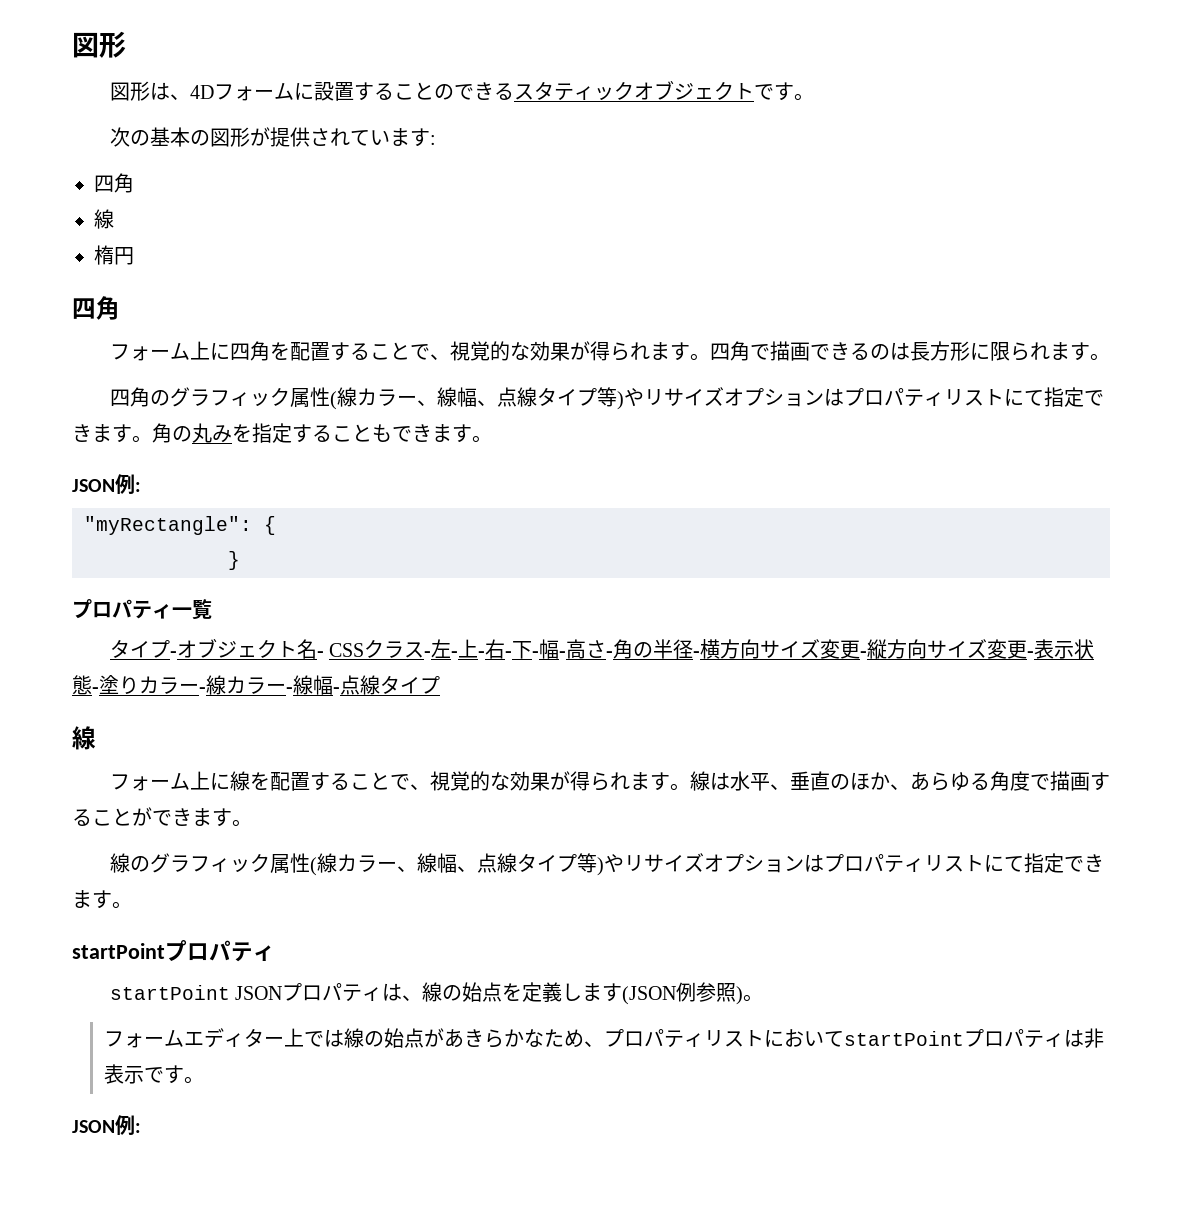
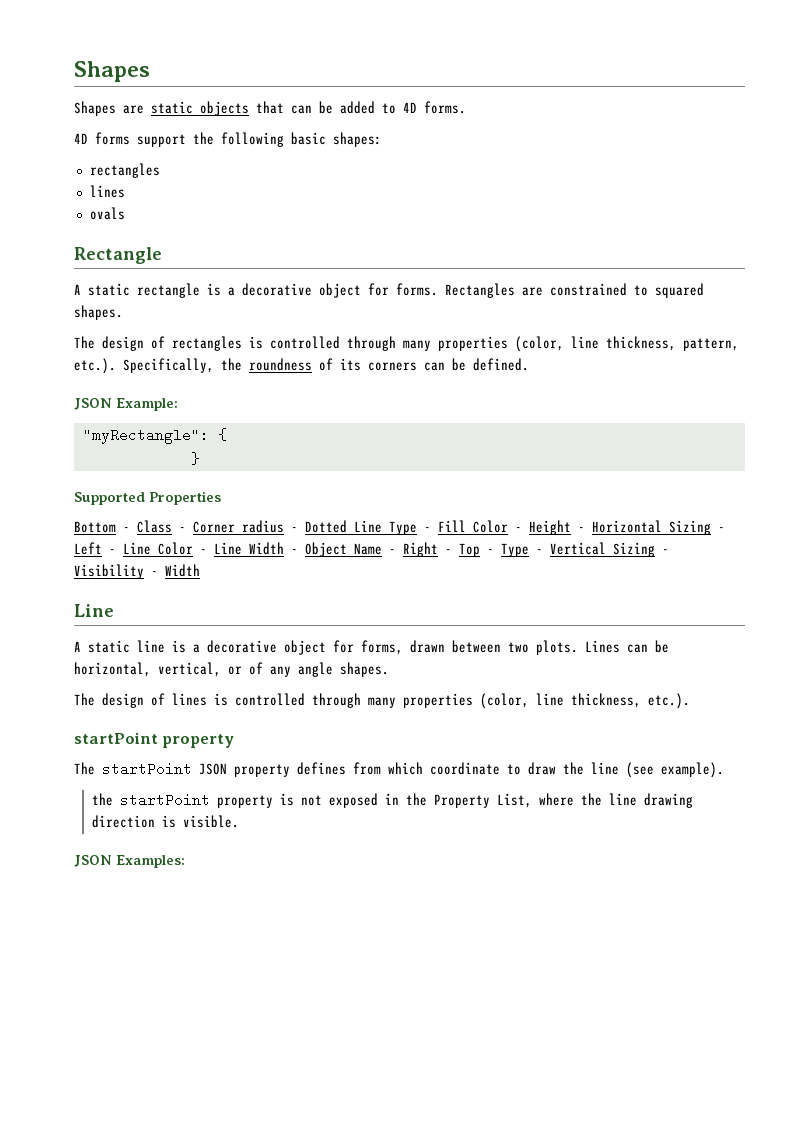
[72,31,126,58] [109,80,814,101] [109,127,436,147] [94,173,134,193] [94,209,114,229] [94,245,134,265] [72,296,120,320] [109,341,1110,361] [109,387,1104,410] [72,423,492,443] [72,474,141,494] 図形 // 図形は、4Dフォームに設置することのできるスタティックオブジェクトです。 // 次の基本の図形が提供されています: // 四角 // 線 // 楕円 // 四角 // フォーム上に四角を配置することで、視覚的な効果が得られます。四角で描画できるのは長方形に限られます。 // 四角のグラフィック属性(線カラー、線幅、点線タイプ等)やリサイズオプションはプロパティリストにて指定できます。角の丸みを指定することもできます。 // JSON例: -> [74,61,150,82] [74,101,466,116] [74,132,382,147] [89,163,160,178] [89,185,125,198] [89,207,125,220] [74,247,162,264] [74,283,704,298] [74,305,123,320] [74,336,739,352] [74,358,529,374] [74,398,178,411] Shapes // Shapes are static objects that can be added to 4D forms. // 4D forms support the following basic shapes: // rectangles // lines // ovals // Rectangle // A static rectangle is a decorative object for forms. Rectangles are constrained to squared shapes. // The design of rectangles is controlled through many properties (color, line thickness, pattern, etc.). Specifically, the roundness of its corners can be defined. // JSON Example:
[72,599,212,620] [109,638,1095,659] [72,675,440,695] [72,726,96,750] [109,771,1110,791] [72,807,252,827] [109,853,1104,876] [72,890,132,909] [72,940,275,962] [109,982,764,1005] [103,1028,1104,1048] [103,1064,204,1084] [72,1115,141,1135] プロパティ一覧 // タイプ-オブジェクト名- CSSクラス-左-上-右-下-幅-高さ-角の半径-横方向サイズ変更-縦方向サイズ変更-表示状態-塗りカラー-線カラー-線幅-点線タイプ // 線 // フォーム上に線を配置することで、視覚的な効果が得られます。線は水平、垂直のほか、あらゆる角度で描画することができます。 // 線のグラフィック属性(線カラー、線幅、点線タイプ等)やリサイズオプションはプロパティリストにて指定できます。 // startPointプロパティ // startPoint JSONプロパティは、線の始点を定義します(JSON例参照)。 // フォームエディター上では線の始点があきらかなため、プロパティリストにおいてstartPointプロパティは非表示です。 // JSON例: -> [74,491,221,505] [74,520,725,535] [74,542,669,557] [74,564,200,579] [74,604,114,617] [74,640,669,655] [74,662,389,677] [74,693,690,709] [74,732,235,748] [74,762,724,778] [92,793,694,808] [92,815,240,828] [74,855,185,868] Supported Properties // Bottom - Class - Corner radius - Dotted Line Type - Fill Color - Height - Horizontal Sizing - Left - Line Color - Line Width - Object Name - Right - Top - Type - Vertical Sizing - Visibility - Width // Line // A static line is a decorative object for forms, drawn between two plots. Lines can be horizontal, vertical, or of any angle shapes. // The design of lines is controlled through many properties (color, line thickness, etc.). // startPoint property // The startPoint JSON property defines from which coordinate to draw the line (see example). // the startPoint property is not exposed in the Property List, where the line drawing direction is visible. // JSON Examples:

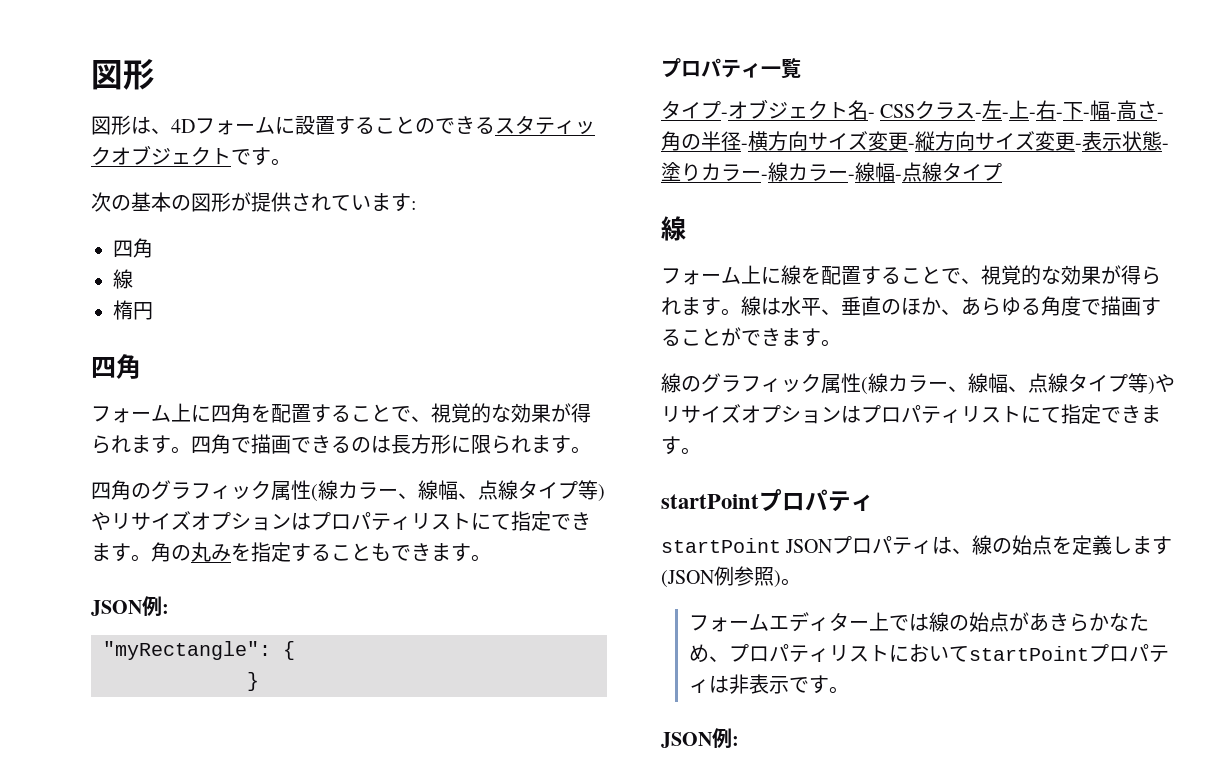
[74,61,150,82] [74,101,466,116] [74,132,382,147] [89,163,160,178] [89,185,125,198] [89,207,125,220] [74,247,162,264] [74,283,704,298] [74,305,123,320] [74,336,739,352] [74,358,529,374] [74,398,178,411] Shapes // Shapes are static objects that can be added to 4D forms. // 4D forms support the following basic shapes: // rectangles // lines // ovals // Rectangle // A static rectangle is a decorative object for forms. Rectangles are constrained to squared shapes. // The design of rectangles is controlled through many properties (color, line thickness, pattern, etc.). Specifically, the roundness of its corners can be defined. // JSON Example: -> [91,59,155,90] [91,115,595,135] [91,145,291,166] [91,192,417,212] [113,238,153,258] [113,269,133,289] [113,300,153,320] [91,354,141,379] [91,403,591,423] [91,434,591,454] [91,480,605,502] [91,511,591,531] [91,542,491,562] [91,596,169,616] 図形 // 図形は、4Dフォームに設置することのできるスタティックオブジェクトです。 // 次の基本の図形が提供されています: // 四角 // 線 // 楕円 // 四角 // フォーム上に四角を配置することで、視覚的な効果が得られます。四角で描画できるのは長方形に限られます。 // 四角のグラフィック属性(線カラー、線幅、点線タイプ等)やリサイズオプションはプロパティリストにて指定できます。角の丸みを指定することもできます。 // JSON例:
[74,491,221,505] [74,520,725,535] [74,542,669,557] [74,564,200,579] [74,604,114,617] [74,640,669,655] [74,662,389,677] [74,693,690,709] [74,732,235,748] [74,762,724,778] [92,793,694,808] [92,815,240,828] [74,855,185,868] Supported Properties // Bottom - Class - Corner radius - Dotted Line Type - Fill Color - Height - Horizontal Sizing - Left - Line Color - Line Width - Object Name - Right - Top - Type - Vertical Sizing - Visibility - Width // Line // A static line is a decorative object for forms, drawn between two plots. Lines can be horizontal, vertical, or of any angle shapes. // The design of lines is controlled through many properties (color, line thickness, etc.). // startPoint property // The startPoint JSON property defines from which coordinate to draw the line (see example). // the startPoint property is not exposed in the Property List, where the line drawing direction is visible. // JSON Examples: -> [661,58,801,79] [661,99,1165,120] [661,131,1169,151] [661,162,1002,182] [661,216,686,241] [661,265,1161,285] [661,296,1161,316] [661,327,841,347] [661,373,1175,395] [661,404,1161,424] [661,436,701,455] [661,489,874,512] [661,535,1173,555] [661,566,801,588] [689,612,1150,632] [689,644,1170,663] [689,674,850,694] [661,728,739,748] プロパティ一覧 // タイプ-オブジェクト名- CSSクラス-左-上-右-下-幅-高さ-角の半径-横方向サイズ変更-縦方向サイズ変更-表示状態-塗りカラー-線カラー-線幅-点線タイプ // 線 // フォーム上に線を配置することで、視覚的な効果が得られます。線は水平、垂直のほか、あらゆる角度で描画することができます。 // 線のグラフィック属性(線カラー、線幅、点線タイプ等)やリサイズオプションはプロパティリストにて指定できます。 // startPointプロパティ // startPoint JSONプロパティは、線の始点を定義します(JSON例参照)。 // フォームエディター上では線の始点があきらかなため、プロパティリストにおいてstartPointプロパティは非表示です。 // JSON例:

